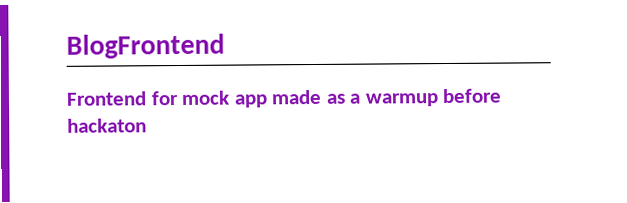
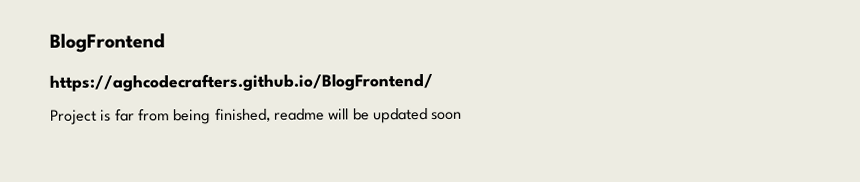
[66,88,503,108] [67,118,147,133] Frontend for mock app made as a warmup before hackaton -> [49,72,433,92] [50,107,463,125] https://aghcodecrafters.github.io/BlogFrontend/ // Project is far from being finished, readme will be updated soon

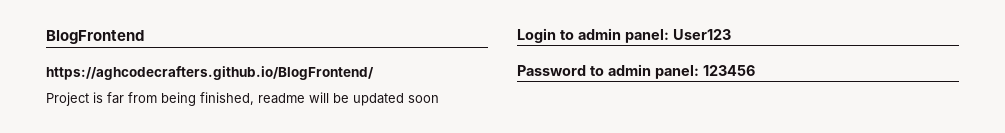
(463, 115) none -> [517,28,731,43] [517,64,755,79] // Login to admin panel: User123 // Password to admin panel: 123456

